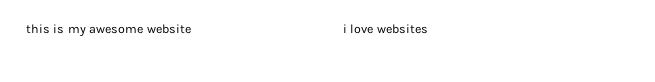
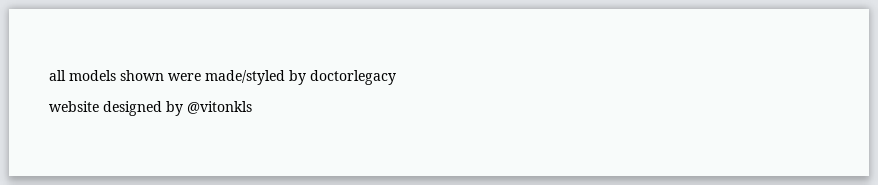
[26,24,191,37] [343,24,428,34] this is my awesome website // i love websites -> [49,70,396,85] [49,101,252,116] all models shown were made/styled by doctorlegacy // website designed by @vitonkls

